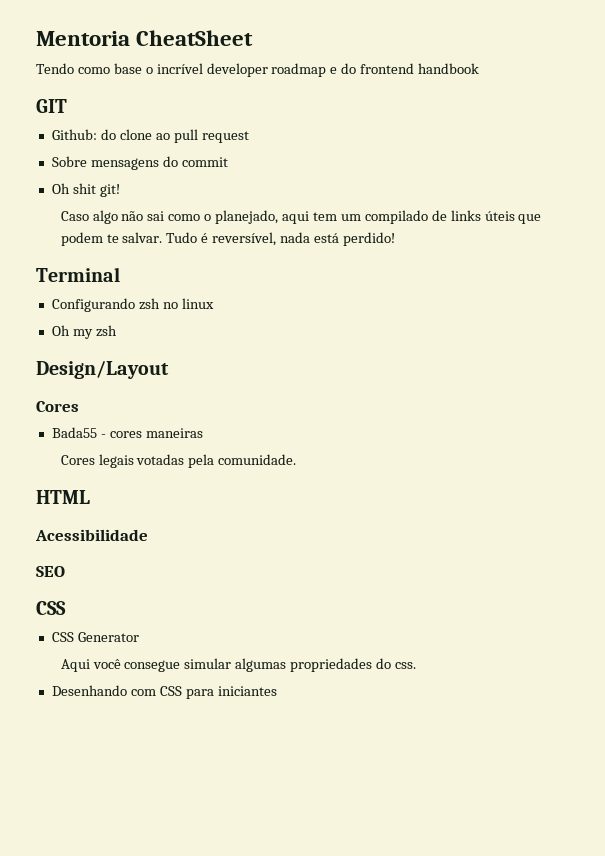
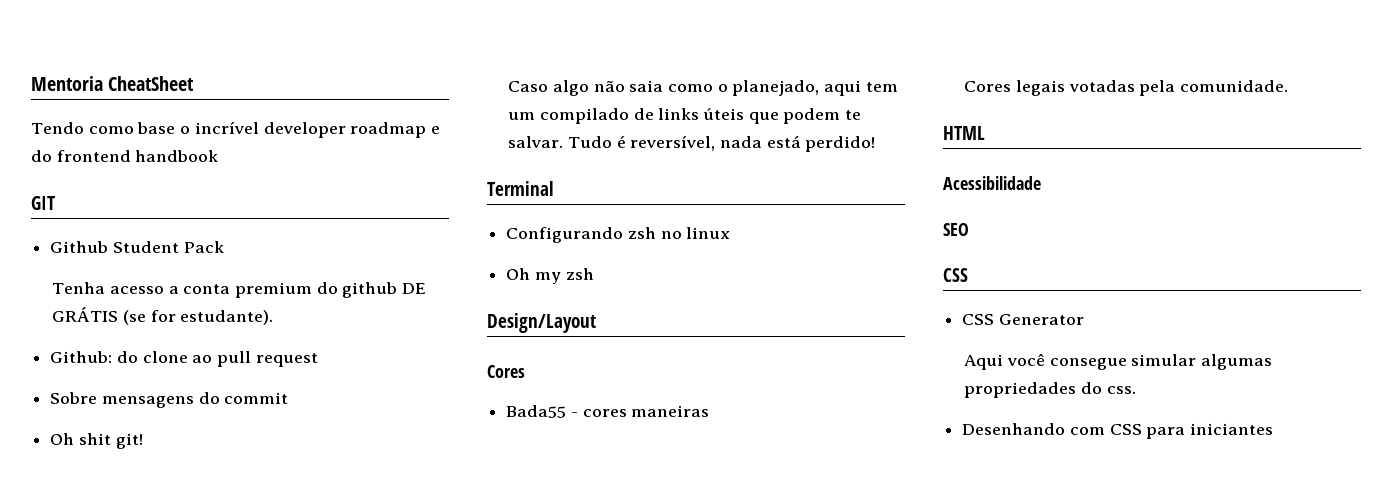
(67, 106) none -> [50,241,224,253] [52,282,427,298] [52,307,274,325] // Github Student Pack // Tenha acesso a conta premium do github DE GRÁTIS (se for estudante).
[147,211,165,221] sai -> [629,80,664,92] saia

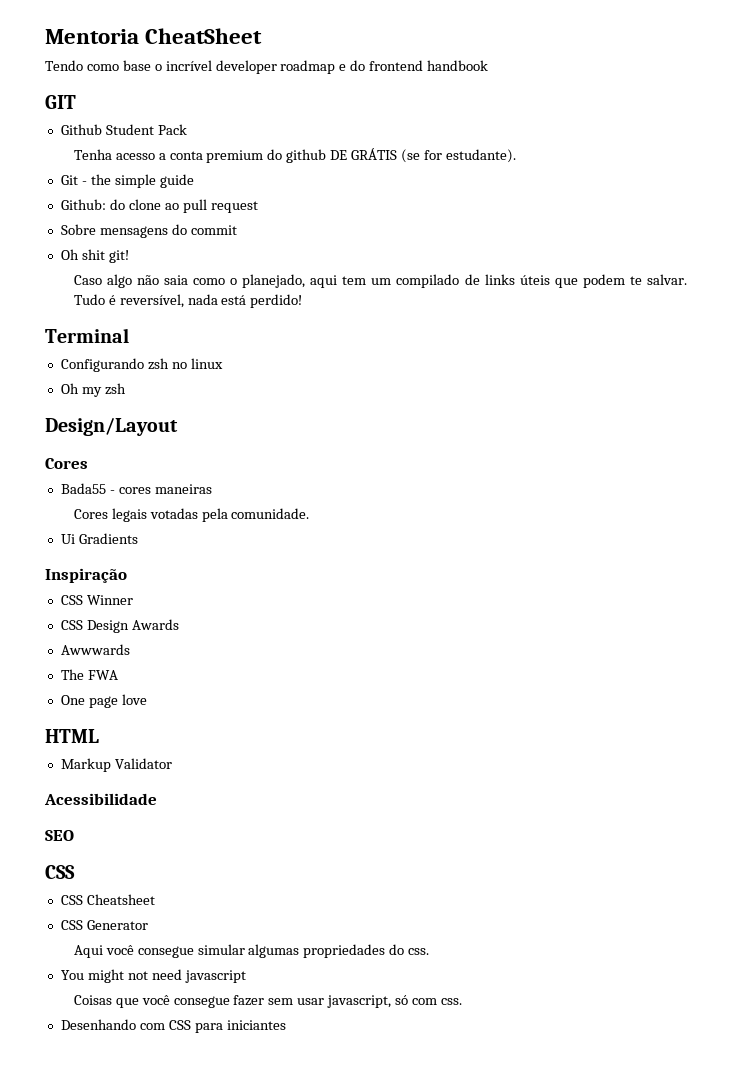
(274, 317) none -> [60,174,194,188] // Git - the simple guide
(1289, 86) none -> [60,533,138,544] [45,568,127,583] [60,595,133,605] [60,619,179,633] [60,644,130,655] [60,669,118,680] [60,694,147,708] // Ui Gradients // Inspiração // CSS Winner // CSS Design Awards // Awwwards // The FWA // One page love
(985, 133) none -> [60,758,172,772] // Markup Validator
(968, 275) none -> [60,894,155,905] // CSS Cheatsheet
(1136, 390) none -> [60,969,246,983] [73,995,462,1008] // You might not need javascript // Coisas que você consegue fazer sem usar javascript, só com css.

